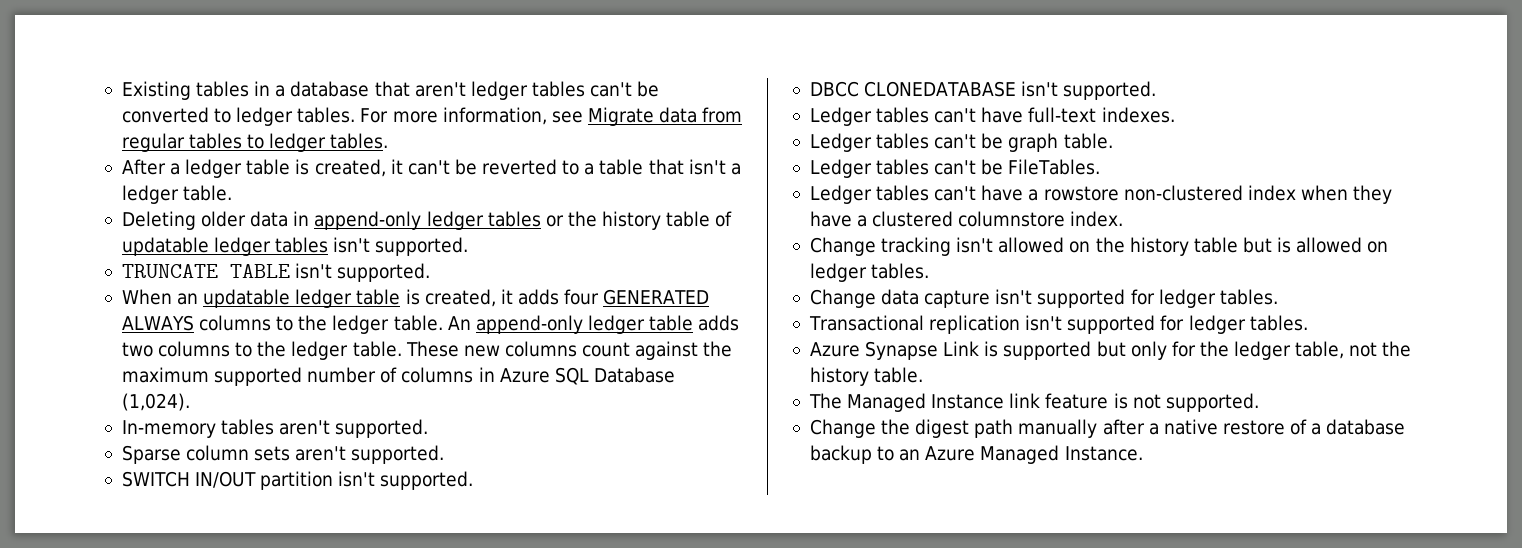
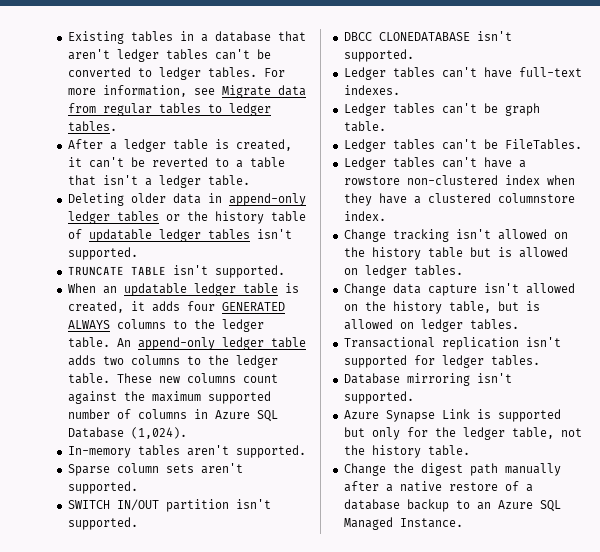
[1037,289,1155,308] supported for -> [525,283,575,294] [343,301,540,314] [343,319,414,330] allowed on the history table, but is allowed on
(1308, 323) none -> [343,373,512,386] [343,391,414,404] // Database mirroring isn't supported.
[808,393,1259,412] // The Managed Instance link feature is not supported. -> (470, 450) none
(976, 453) none -> [539,500,561,512] SQL

